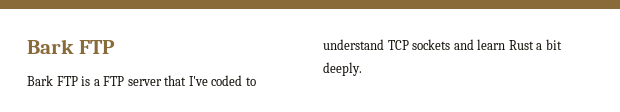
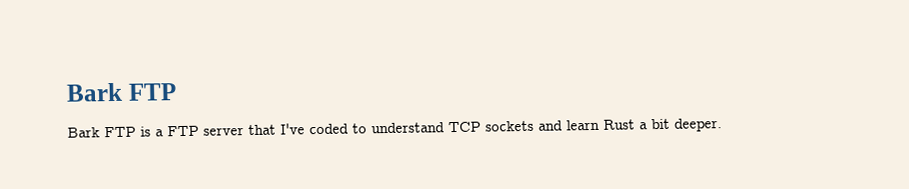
[323,62,362,76] deeply. -> [674,118,722,132] deeper.

